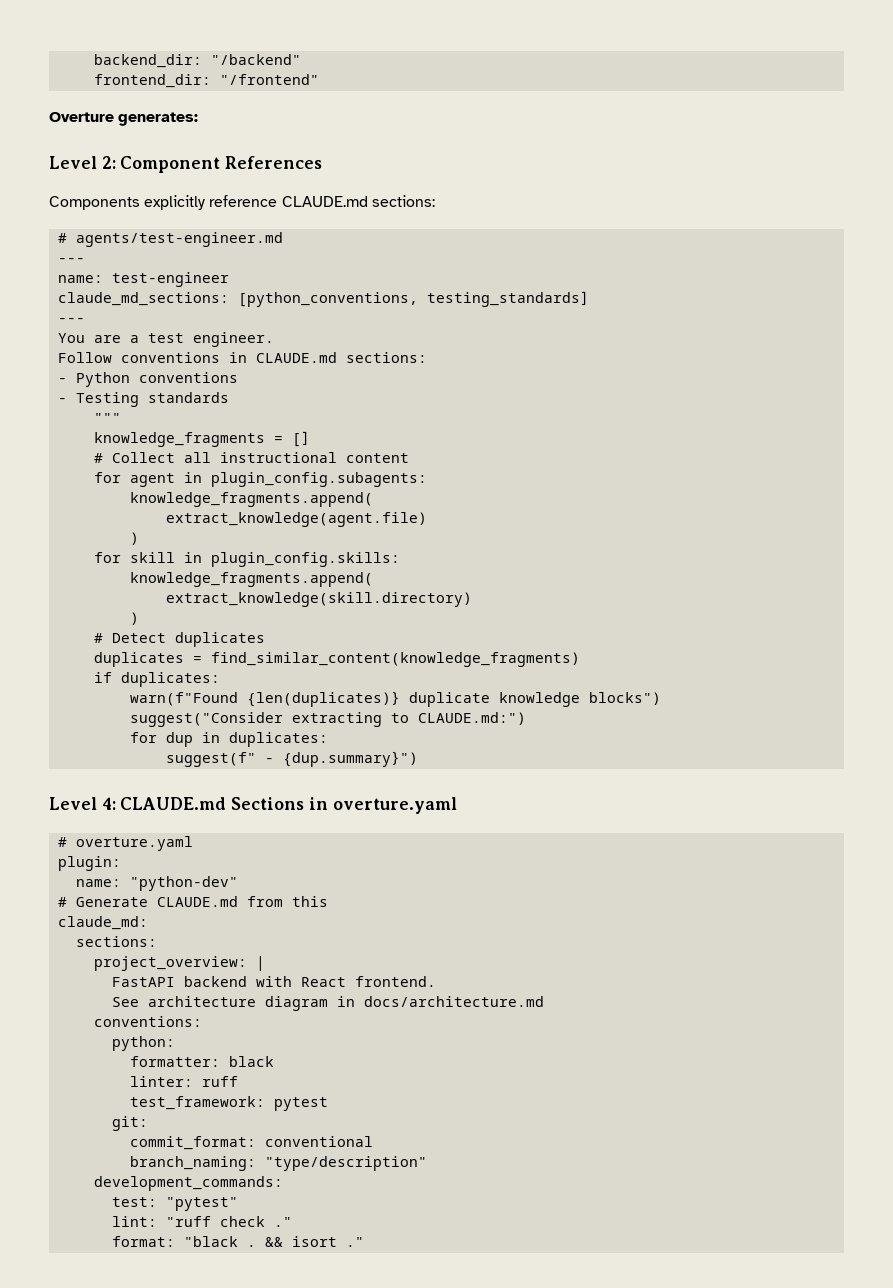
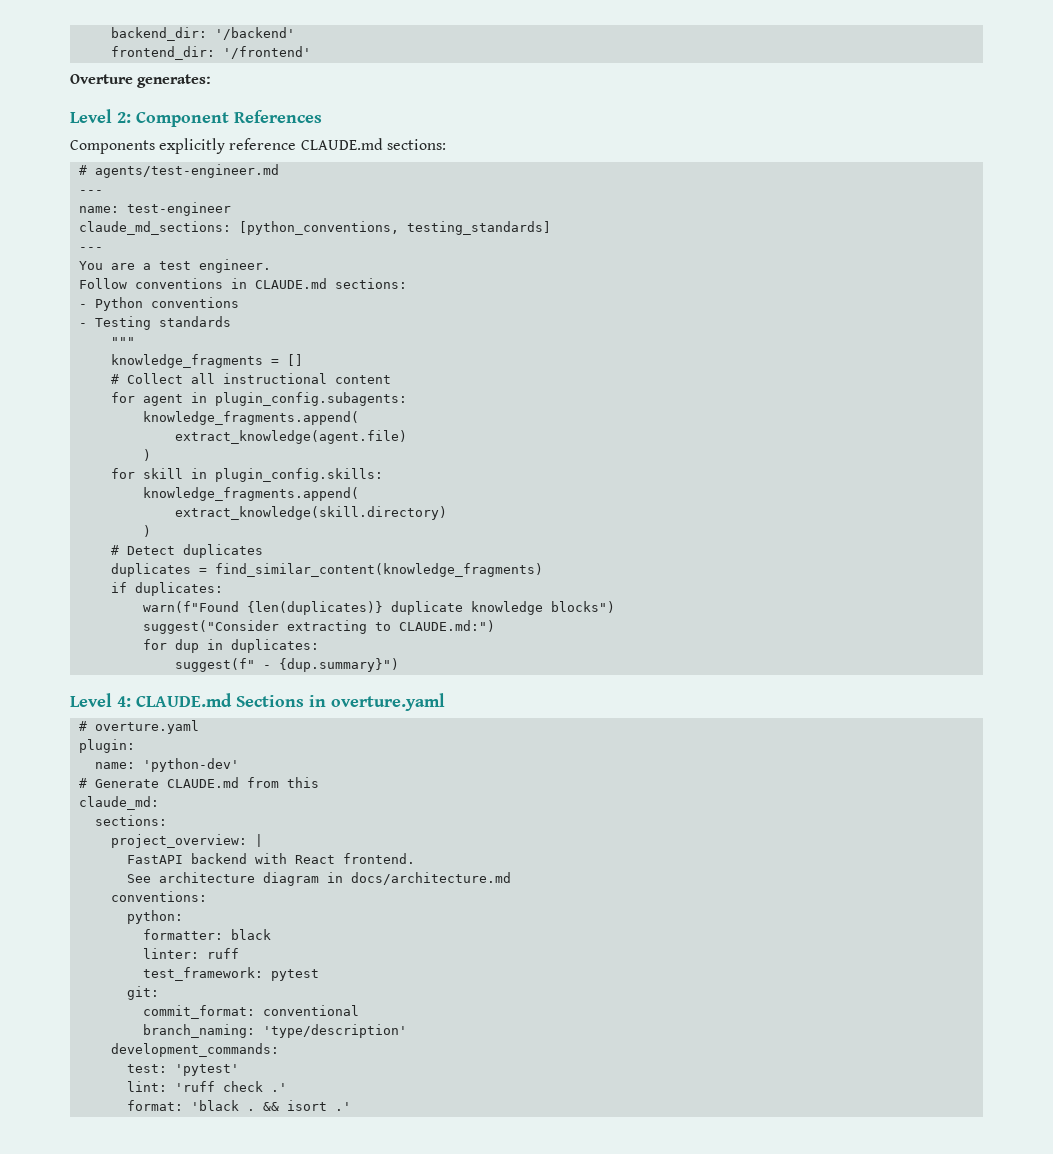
[211,54,302,65] "/backend" -> [215,27,296,40] '/backend'
[220,74,320,85] "/frontend" -> [223,46,312,59] '/frontend'
[130,876,239,891] "python-dev" -> [143,758,240,772] 'python-dev'
[265,1156,428,1171] "type/description" -> [263,1024,408,1038] 'type/description'
[166,1197,239,1211] "pytest" -> [175,1064,240,1076] 'pytest'
[166,1216,293,1227] "ruff check ." -> [175,1081,288,1092] 'ruff check .'
[184,1236,239,1247] "black -> [191,1100,240,1111] 'black
[346,1237,365,1247] ." -> [335,1102,352,1111] .'

